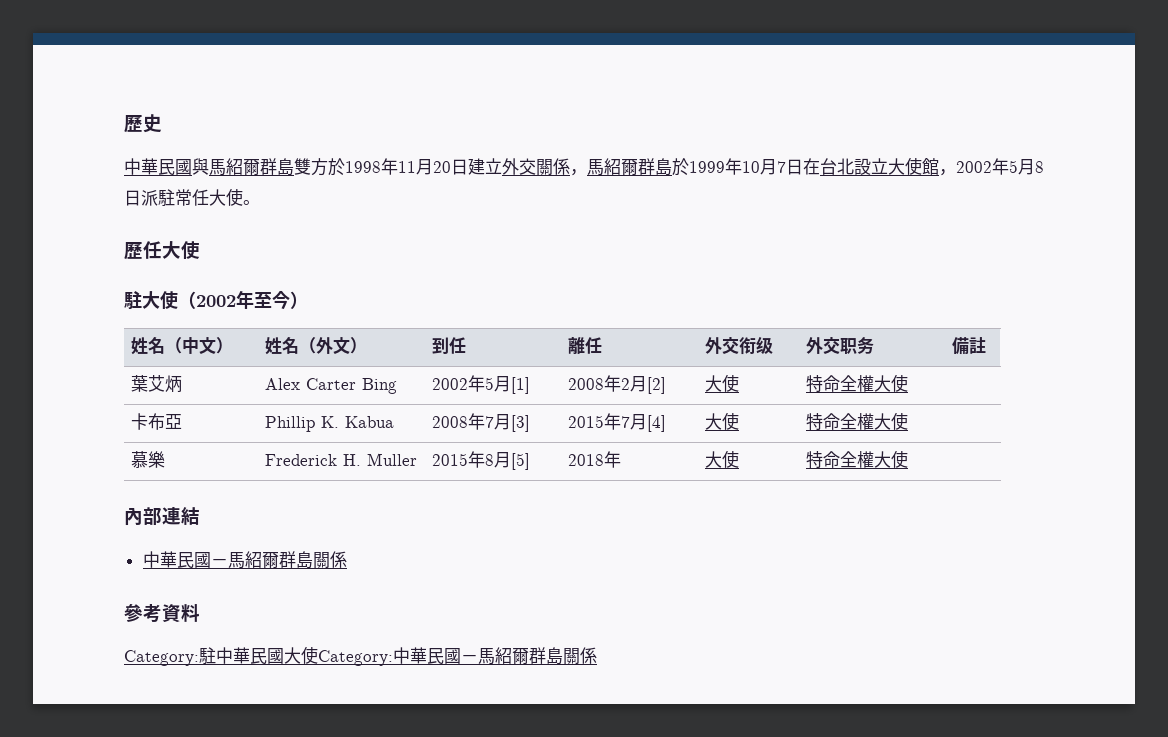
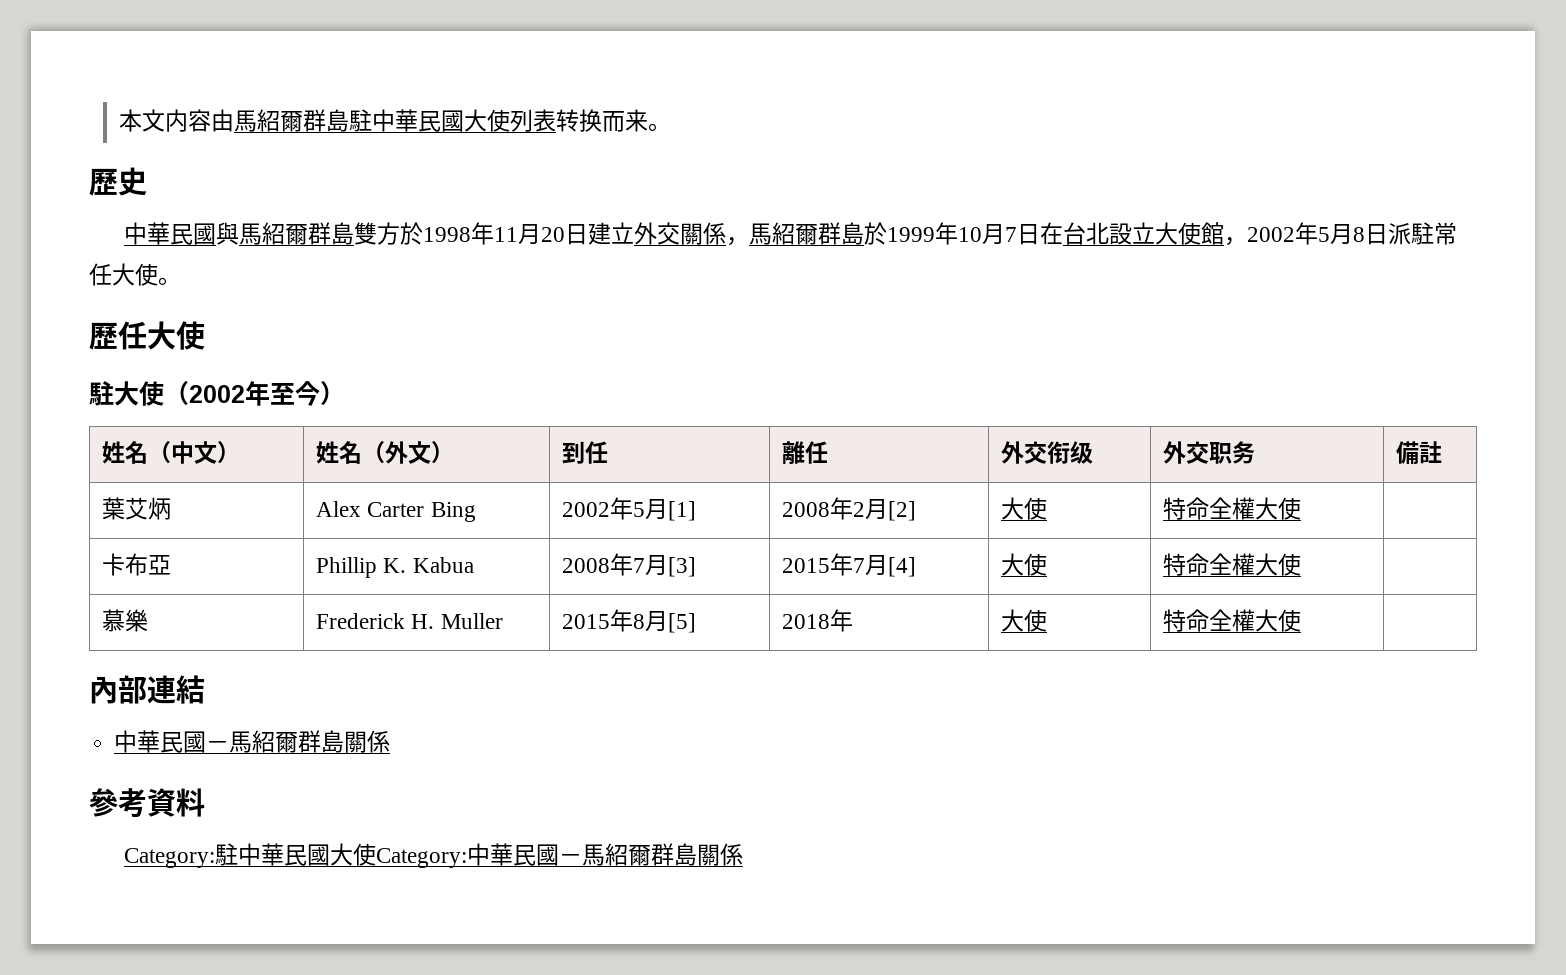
(124, 124) none -> [119,109,672,132] 本文内容由馬紹爾群島駐中華民國大使列表转换而来。 //

